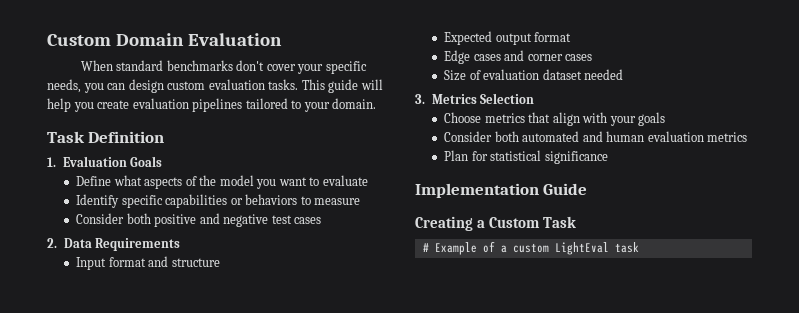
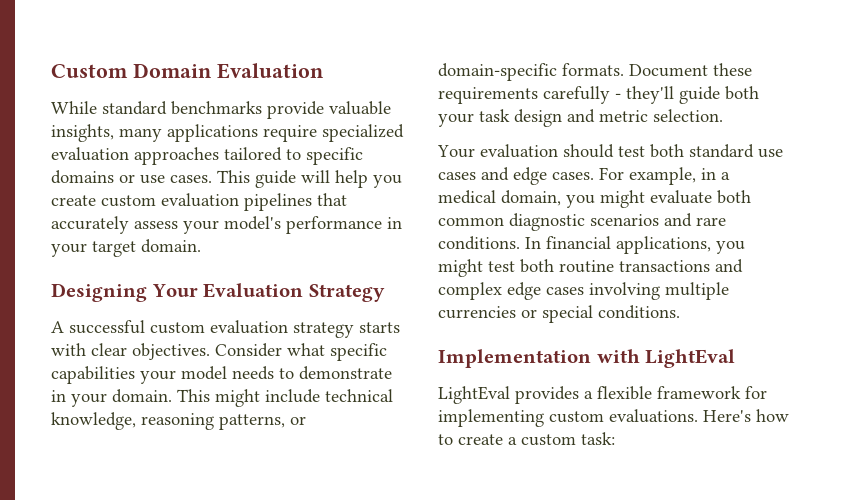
[80,60,113,71] When -> [51,101,97,114] While
[236,60,367,74] [47,79,299,93] don't cover your specific needs, you can design custom evaluation tasks. -> [267,101,391,119] [51,124,404,142] [51,147,363,165] [51,170,212,184] provide valuable insights, many applications require specialized evaluation approaches tailored to specific domains or use cases.
(130, 104) none -> [101,195,156,207] custom
[245,98,377,112] [47,131,165,143] [47,156,163,167] [76,175,368,189] [76,194,361,208] [76,213,322,227] [47,238,181,251] [76,256,220,270] [444,31,572,45] [444,50,593,64] [444,69,624,81] [415,93,535,104] [444,112,666,126] [444,131,748,142] [444,150,608,164] [415,183,588,198] [415,216,576,231] [422,241,639,255] tailored to your domain. // Task Definition // 1. Evaluation Goals // Define what aspects of the model you want to evaluate // Identify specific capabilities or behaviors to measure // Consider both positive and negative test cases // 2. Data Requirements // Input format and structure // Expected output format // Edge cases and corner cases // Size of evaluation dataset needed // 3. Metrics Selection // Choose metrics that align with your goals // Consider both automated and human evaluation metrics // Plan for statistical significance // Implementation Guide // Creating a Custom Task // # Example of a custom LightEval task -> [317,193,347,206] [51,216,402,234] [51,239,201,257] [51,283,385,302] [51,320,400,338] [51,343,387,361] [51,366,392,384] [51,389,393,407] [51,412,306,430] [438,63,752,81] [438,86,759,104] [438,109,723,127] [437,144,783,158] [438,167,730,185] [438,190,751,208] [438,213,726,231] [438,236,745,254] [438,259,743,277] [438,282,729,300] [438,305,680,323] [438,349,736,368] [438,386,767,404] [438,409,789,427] [438,432,615,446] that accurately assess your model's performance in your target domain. // Designing Your Evaluation Strategy // A successful custom evaluation strategy starts with clear objectives. Consider what specific capabilities your model needs to demonstrate in your domain. This might include technical knowledge, reasoning patterns, or domain-specific formats. Document these requirements carefully - they'll guide both your task design and metric selection. // Your evaluation should test both standard use cases and edge cases. For example, in a medical domain, you might evaluate both common diagnostic scenarios and rare conditions. In financial applications, you might test both routine transactions and complex edge cases involving multiple currencies or special conditions. // Implementation with LightEval // LightEval provides a flexible framework for implementing custom evaluations. Here's how to create a custom task:

